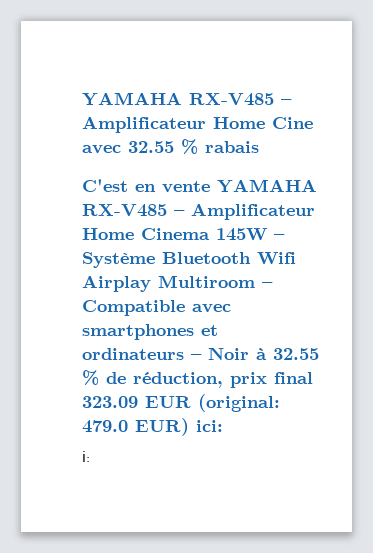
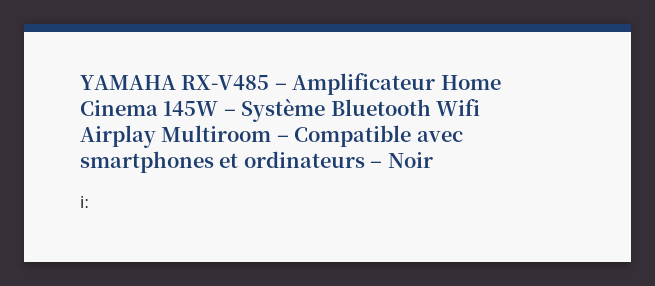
[82,92,292,106] [82,116,313,133] [82,139,259,154] [82,179,317,193] [82,203,315,220] [82,228,134,240] YAMAHA RX-V485 – Amplificateur Home Cine avec 32.55 % rabais // C'est en vente YAMAHA RX-V485 – Amplificateur Home -> [80,73,501,95] YAMAHA RX-V485 – Amplificateur Home
[256,347,319,360] [82,370,313,388] [82,394,280,412] [82,418,223,436] à 32.55 % de réduction, prix final 323.09 EUR (original: 479.0 EUR) ici: -> (433, 160) none

